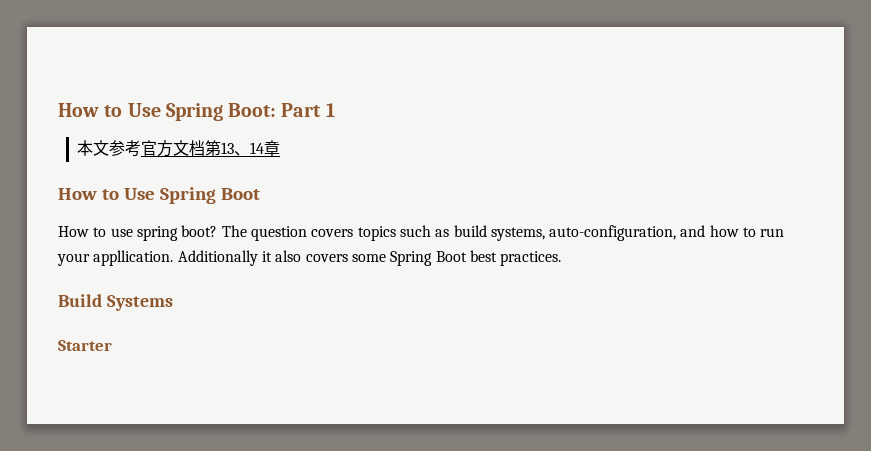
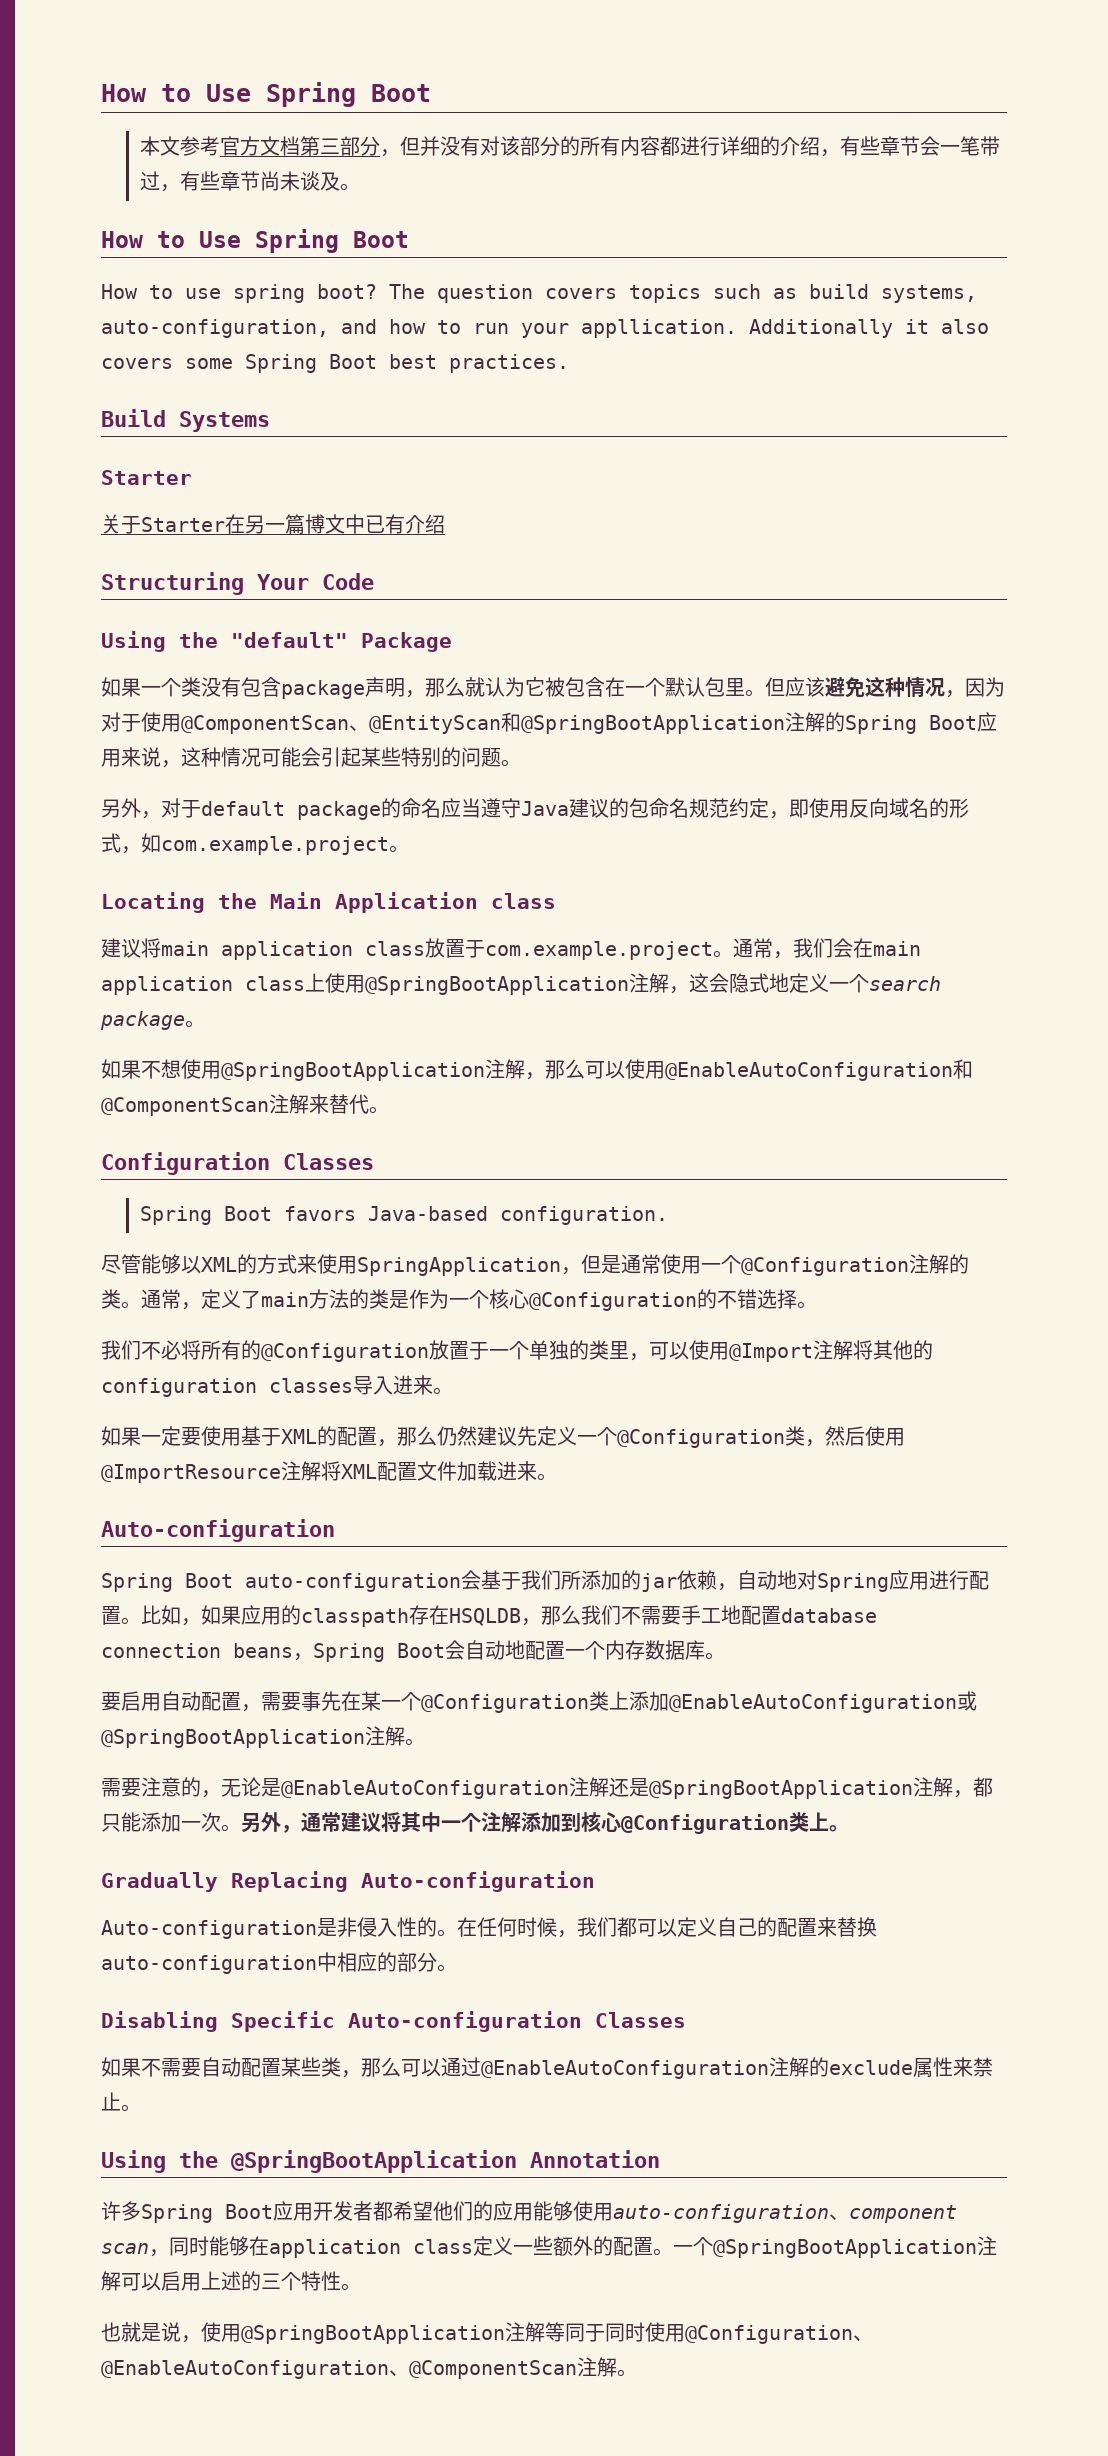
[58,103,335,121] How to Use Spring Boot: Part 1 -> [101,82,431,107] How to Use Spring Boot
[221,140,281,156] 13、14章 -> [319,136,1000,157] [139,171,360,192] 三部分，但并没有对该部分的所有内容都进行详细的介绍，有些章节会一笔带过，有些章节尚未谈及。
(112, 345) none -> [101,514,445,535] [101,572,374,595] [101,631,452,652] [101,676,1005,699] [101,712,997,734] [101,747,521,768] [101,798,969,820] [101,833,409,855] [101,892,556,913] [101,938,921,960] [101,973,941,995] [100,1011,205,1030] [101,1059,973,1081] [101,1094,389,1116] [101,1152,374,1175] [139,1206,668,1225] [101,1254,969,1276] [101,1289,817,1311] [101,1340,933,1362] [101,1375,453,1397] [101,1426,905,1448] [101,1461,557,1483] [101,1519,335,1542] [101,1570,989,1592] [101,1605,877,1627] [101,1640,725,1662] [101,1691,977,1713] [101,1726,425,1748] [101,1777,993,1799] [101,1812,849,1834] [101,1871,595,1892] [101,1917,877,1939] [101,1952,457,1974] [101,2011,686,2032] [101,2057,993,2079] [101,2092,141,2112] [101,2150,660,2173] [101,2201,957,2223] [101,2236,997,2258] [101,2271,361,2291] [101,2322,873,2344] [101,2357,637,2379] // 关于Starter在另一篇博文中已有介绍 // Structuring Your Code // Using the "default" Package // 如果一个类没有包含package声明，那么就认为它被包含在一个默认包里。但应该避免这种情况，因为对于使用@ComponentScan、@EntityScan和@SpringBootApplication注解的Spring Boot应用来说，这种情况可能会引起某些特别的问题。 // 另外，对于default package的命名应当遵守Java建议的包命名规范约定，即使用反向域名的形式，如com.example.project。 // Locating the Main Application class // 建议将main application class放置于com.example.project。通常，我们会在main application class上使用@SpringBootApplication注解，这会隐式地定义一个search package。 // 如果不想使用@SpringBootApplication注解，那么可以使用@EnableAutoConfiguration和@ComponentScan注解来替代。 // Configuration Classes // Spring Boot favors Java-based configuration. // 尽管能够以XML的方式来使用SpringApplication，但是通常使用一个@Configuration注解的类。通常，定义了main方法的类是作为一个核心@Configuration的不错选择。 // 我们不必将所有的@Configuration放置于一个单独的类里，可以使用@Import注解将其他的configuration classes导入进来。 // 如果一定要使用基于XML的配置，那么仍然建议先定义一个@Configuration类，然后使用@ImportResource注解将XML配置文件加载进来。 // Auto-configuration // Spring Boot auto-configuration会基于我们所添加的jar依赖，自动地对Spring应用进行配置。比如，如果应用的classpath存在HSQLDB，那么我们不需要手工地配置database connection beans，Spring Boot会自动地配置一个内存数据库。 // 要启用自动配置，需要事先在某一个@Configuration类上添加@EnableAutoConfiguration或@SpringBootApplication注解。 // 需要注意的，无论是@EnableAutoConfiguration注解还是@SpringBootApplication注解，都只能添加一次。另外，通常建议将其中一个注解添加到核心@Configuration类上。 // Gradually Replacing Auto-configuration // Auto-configuration是非侵入性的。在任何时候，我们都可以定义自己的配置来替换auto-configuration中相应的部分。 // Disabling Specific Auto-configuration Classes // 如果不需要自动配置某些类，那么可以通过@EnableAutoConfiguration注解的exclude属性来禁止。 // Using the @SpringBootApplication Annotation // 许多Spring Boot应用开发者都希望他们的应用能够使用auto-configuration、component scan，同时能够在application class定义一些额外的配置。一个@SpringBootApplication注解可以启用上述的三个特性。 // 也就是说，使用@SpringBootApplication注解等同于同时使用@Configuration、@EnableAutoConfiguration、@ComponentScan注解。

